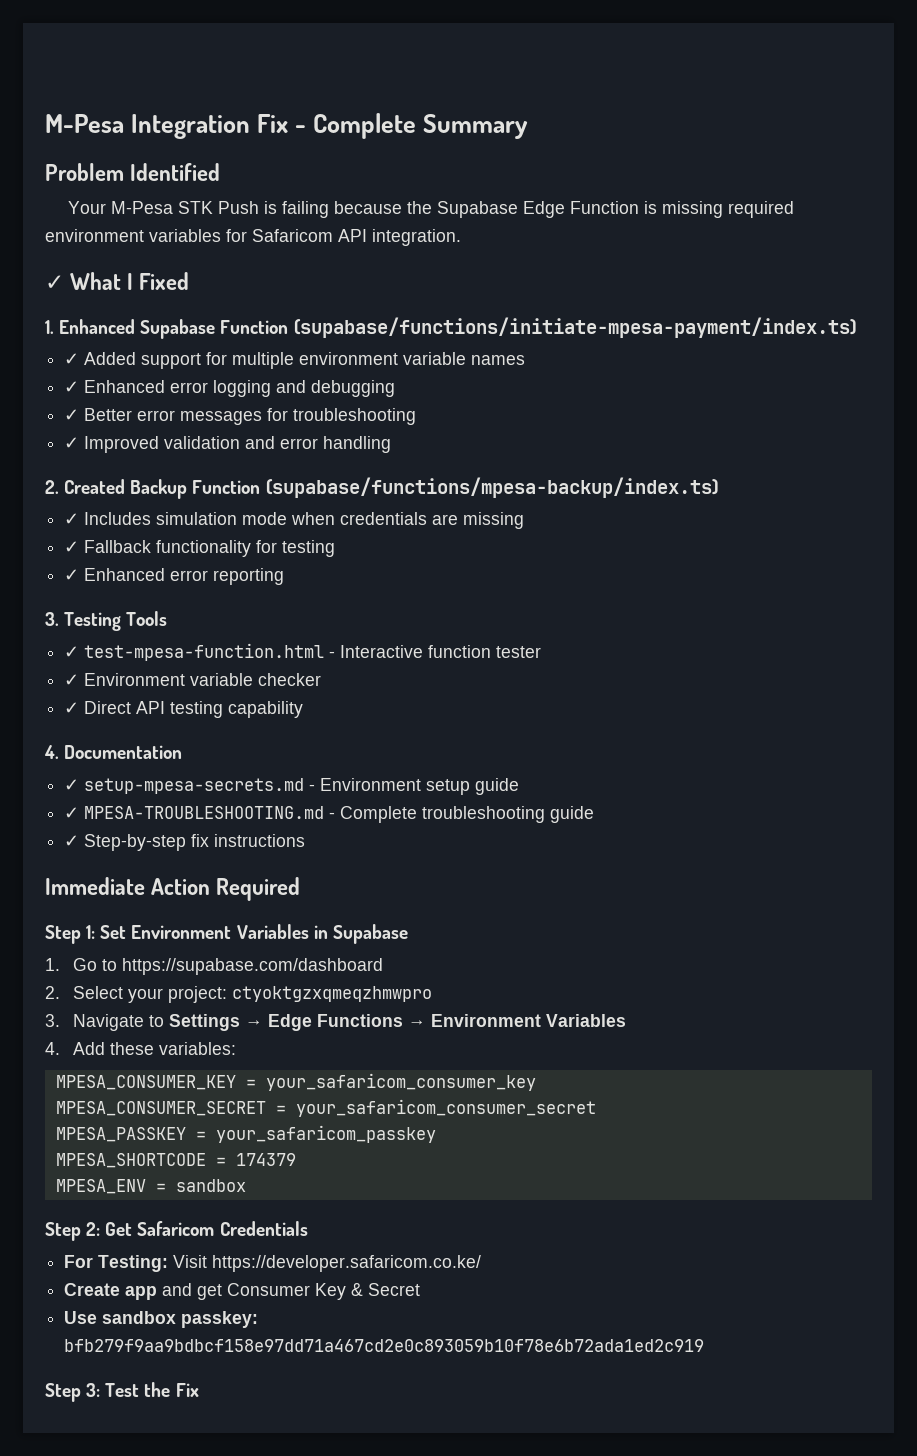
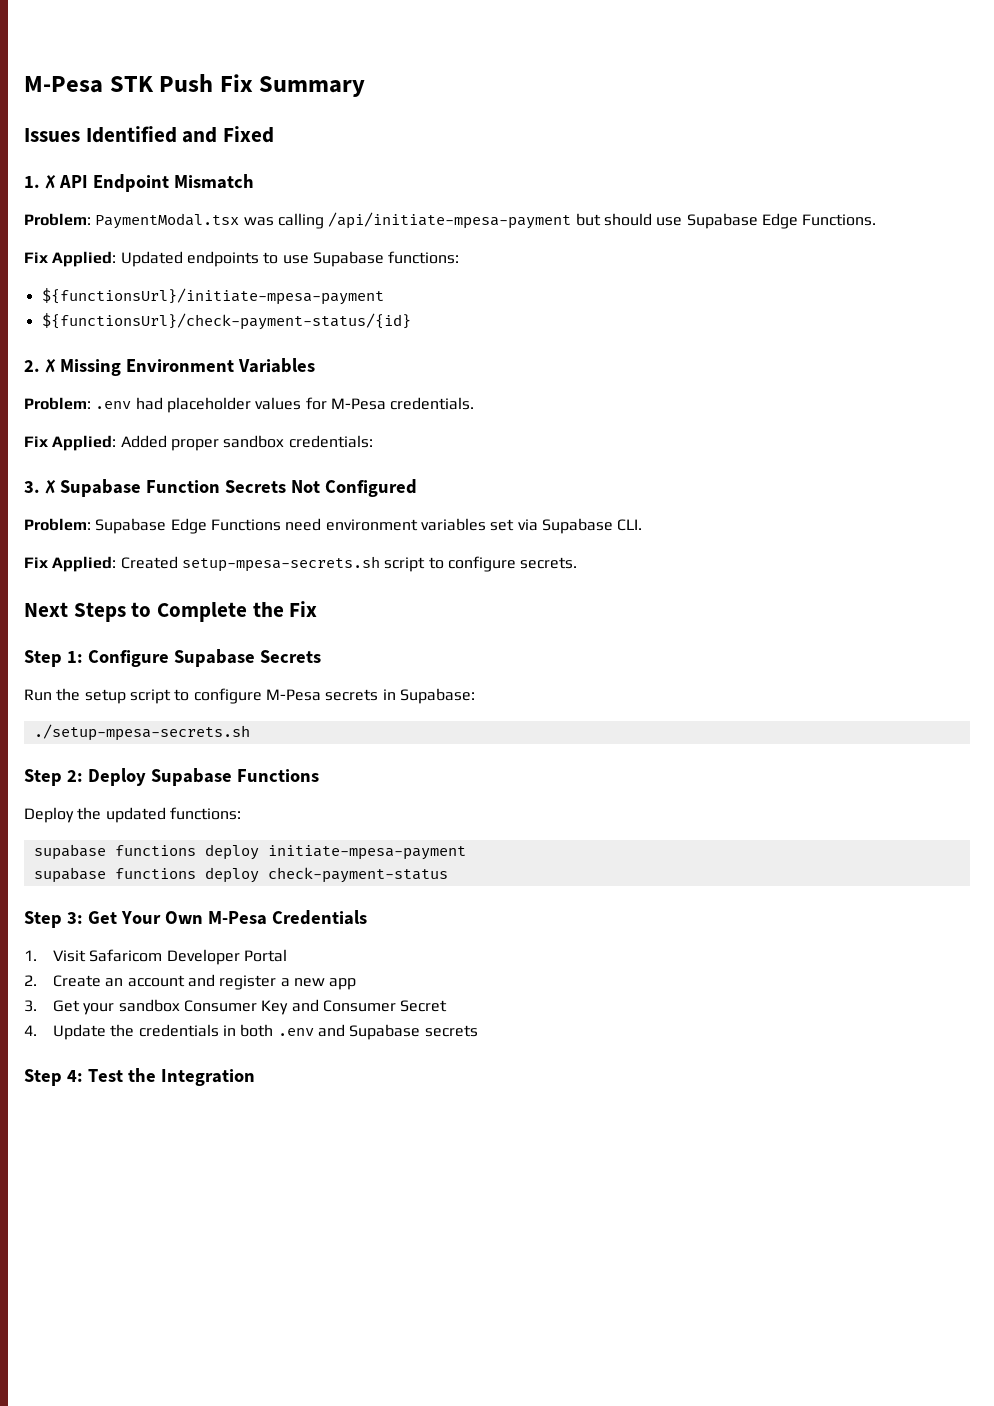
[45,113,529,139] [45,163,221,181] [68,201,795,218] [45,229,461,246] [45,272,190,290] [45,317,856,339] [64,352,526,369] [64,380,396,397] [64,408,417,425] [64,436,392,453] [45,477,718,499] [64,512,525,529] [64,540,336,557] [64,568,285,585] [45,611,168,631] [64,643,542,661] [64,673,322,686] [64,701,304,718] [44,745,183,759] [64,778,520,795] [64,806,595,823] [64,834,306,851] [45,877,301,901] [45,924,408,944] [45,958,383,975] [45,986,432,1003] [45,1014,626,1031] [45,1042,236,1055] [55,1073,536,1091] [55,1099,596,1117] [55,1125,436,1143] [55,1153,296,1168] [55,1179,246,1194] [45,1221,308,1241] [64,1255,482,1272] [64,1283,421,1300] [64,1311,259,1328] [64,1339,705,1352] [45,1383,101,1402] M-Pesa Integration Fix - Complete Summary // Problem Identified // Your M-Pesa STK Push is failing because the Supabase Edge Function is missing required environment variables for Safaricom API integration. // ✓ What I Fixed // 1. Enhanced Supabase Function (supabase/functions/initiate-mpesa-payment/index.ts) // ✓ Added support for multiple environment variable names // ✓ Enhanced error logging and debugging // ✓ Better error messages for troubleshooting // ✓ Improved validation and error handling // 2. Created Backup Function (supabase/functions/mpesa-backup/index.ts) // ✓ Includes simulation mode when credentials are missing // ✓ Fallback functionality for testing // ✓ Enhanced error reporting // 3. Testing Tools // ✓ test-mpesa-function.html - Interactive function tester // ✓ Environment variable checker // ✓ Direct API testing capability // 4. Documentation // ✓ setup-mpesa-secrets.md - Environment setup guide // ✓ MPESA-TROUBLESHOOTING.md - Complete troubleshooting guide // ✓ Step-by-step fix instructions // Immediate Action Required // Step 1: Set Environment Variables in Supabase // 1. Go to https://supabase.com/dashboard // 2. Select your project: ctyoktgzxqmeqzhmwpro // 3. Navigate to Settings → Edge Functions → Environment Variables // 4. Add these variables: // MPESA_CONSUMER_KEY = your_safaricom_consumer_key // MPESA_CONSUMER_SECRET = your_safaricom_consumer_secret // MPESA_PASSKEY = your_safaricom_passkey // MPESA_SHORTCODE = 174379 // MPESA_ENV = sandbox // Step 2: Get Safaricom Credentials // For Testing: Visit https://developer.safaricom.co.ke/ // Create app and get Consumer Key & Secret // Use sandbox passkey: bfb279f9aa9bdbcf158e97dd71a467cd2e0c893059b10f78e6b72ada1ed2c919 // Step 3: -> [24,74,366,97] [24,126,275,143] [24,174,254,192] [24,212,877,229] [24,251,460,267] [41,288,384,305] [41,313,411,330] [24,358,315,376] [24,397,475,413] [24,435,373,451] [24,479,417,497] [24,518,643,534] [24,556,578,572] [24,601,318,622] [24,649,321,667] [24,688,475,704] [33,724,250,741] [24,768,319,786] [24,807,241,823] [33,844,466,860] [33,867,448,883] [24,910,367,928] [24,949,288,965] [24,974,357,990] [24,999,448,1015] [24,1024,478,1040] [24,1069,83,1086] M-Pesa STK Push Fix Summary // Issues Identified and Fixed // 1. ✗ API Endpoint Mismatch // Problem: PaymentModal.tsx was calling /api/initiate-mpesa-payment but should use Supabase Edge Functions. // Fix Applied: Updated endpoints to use Supabase functions: // ${functionsUrl}/initiate-mpesa-payment // ${functionsUrl}/check-payment-status/{id} // 2. ✗ Missing Environment Variables // Problem: .env had placeholder values for M-Pesa credentials. // Fix Applied: Added proper sandbox credentials: // 3. ✗ Supabase Function Secrets Not Configured // Problem: Supabase Edge Functions need environment variables set via Supabase CLI. // Fix Applied: Created setup-mpesa-secrets.sh script to configure secrets. // Next Steps to Complete the Fix // Step 1: Configure Supabase Secrets // Run the setup script to configure M-Pesa secrets in Supabase: // ./setup-mpesa-secrets.sh // Step 2: Deploy Supabase Functions // Deploy the updated functions: // supabase functions deploy initiate-mpesa-payment // supabase functions deploy check-payment-status // Step 3: Get Your Own M-Pesa Credentials // 1. Visit Safaricom Developer Portal // 2. Create an account and register a new app // 3. Get your sandbox Consumer Key and Consumer Secret // 4. Update the credentials in both .env and Supabase secrets // Step 4:
[175,1383,199,1397] Fix -> [160,1069,255,1086] Integration

